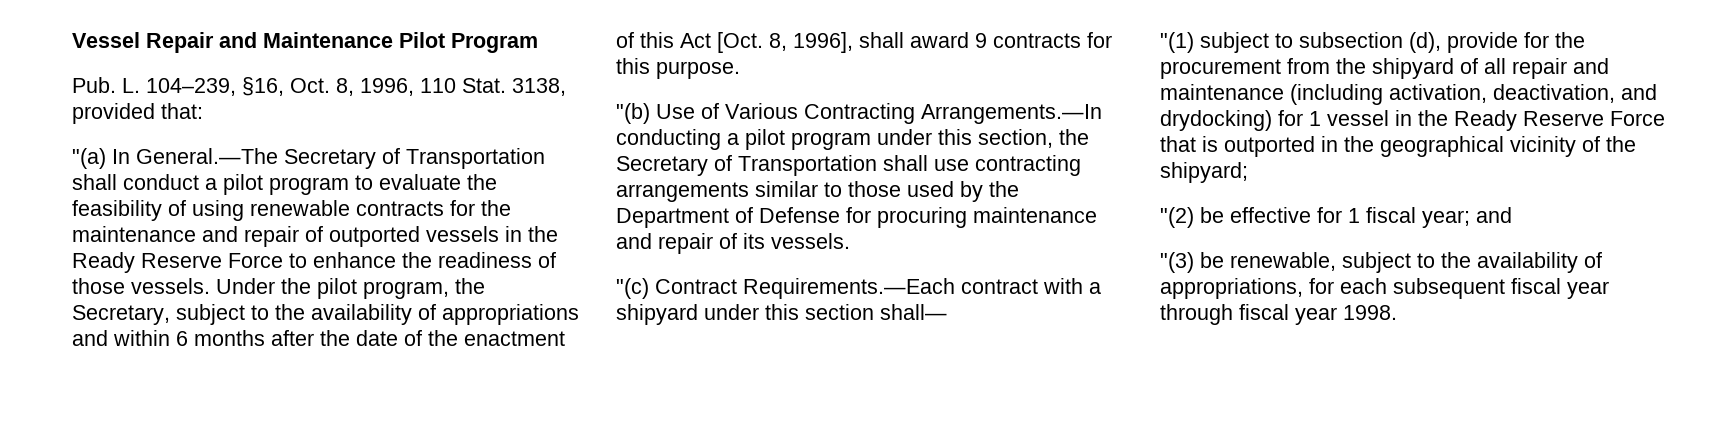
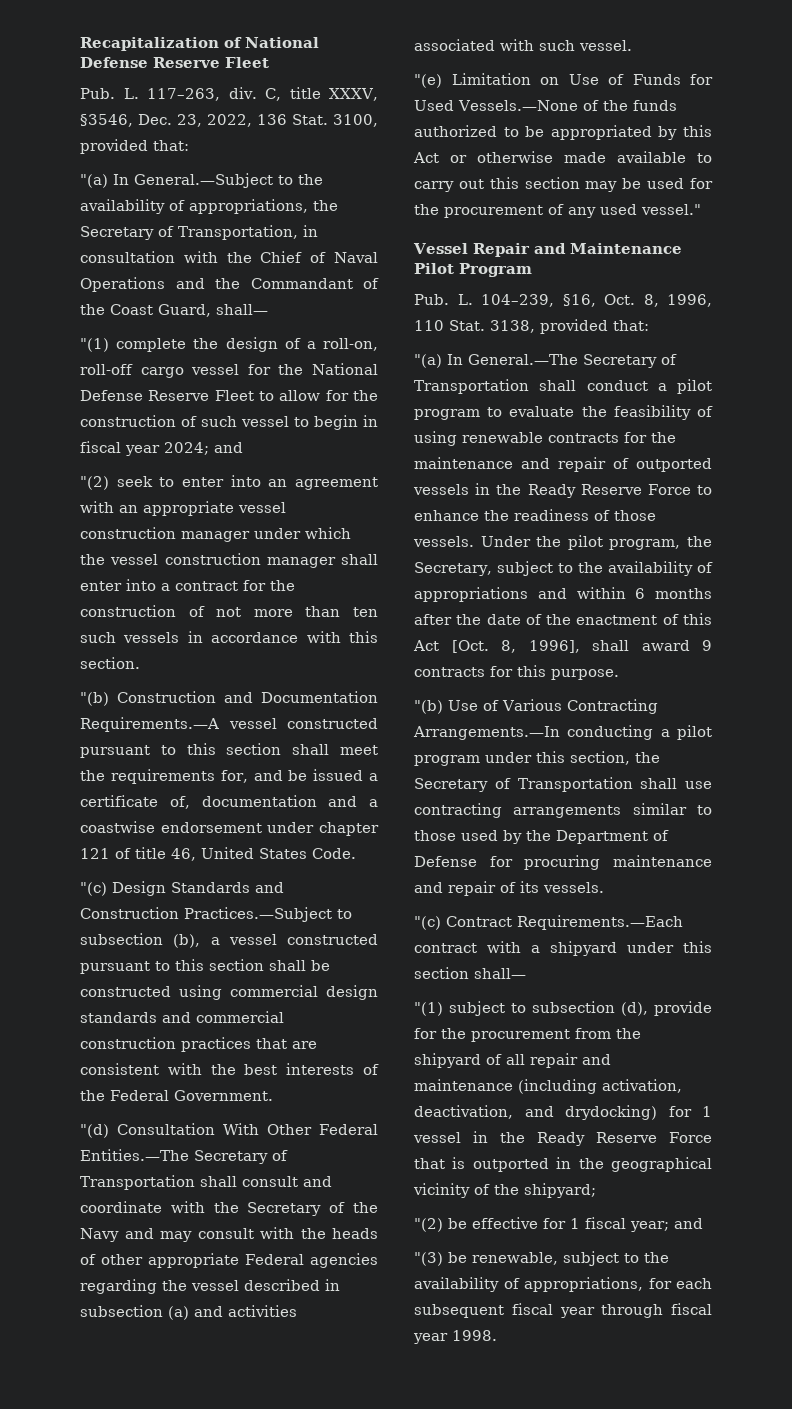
(72, 40) none -> [80,37,319,51] [80,57,269,68] [80,87,379,101] [80,114,378,127] [80,139,189,154] [80,173,323,188] [80,199,338,214] [80,225,318,240] [80,251,379,263] [80,277,379,292] [80,304,268,317] [80,337,378,352] [80,363,378,378] [80,390,378,401] [80,415,378,430] [80,441,243,456] [80,475,378,490] [80,501,286,516] [80,527,351,542] [80,553,378,568] [80,579,295,591] [80,605,378,617] [80,631,378,643] [80,657,140,669] [80,691,378,706] [80,717,378,732] [80,743,378,758] [80,769,378,784] [80,795,378,809] [80,821,379,836] [80,847,356,861] [80,881,284,896] [80,907,352,922] [80,933,378,948] [80,959,330,974] [80,985,378,1000] [80,1011,284,1023] [80,1037,317,1052] [80,1063,380,1075] [80,1090,273,1101] [80,1123,378,1138] [80,1149,288,1164] [80,1175,332,1190] [80,1201,379,1216] [80,1227,378,1242] [80,1253,378,1268] [80,1279,340,1294] [80,1305,297,1320] [414,39,632,51] [414,73,713,88] [414,100,677,111] [414,125,712,140] [413,151,712,163] [414,177,713,192] [414,204,701,218] Recapitalization of National Defense Reserve Fleet // Pub. L. 117–263, div. C, title XXXV, §3546, Dec. 23, 2022, 136 Stat. 3100, provided that: // "(a) In General.—Subject to the availability of appropriations, the Secretary of Transportation, in consultation with the Chief of Naval Operations and the Commandant of the Coast Guard, shall— // "(1) complete the design of a roll-on, roll-off cargo vessel for the National Defense Reserve Fleet to allow for the construction of such vessel to begin in fiscal year 2024; and // "(2) seek to enter into an agreement with an appropriate vessel construction manager under which the vessel construction manager shall enter into a contract for the construction of not more than ten such vessels in accordance with this section. // "(b) Construction and Documentation Requirements.—A vessel constructed pursuant to this section shall meet the requirements for, and be issued a certificate of, documentation and a coastwise endorsement under chapter 121 of title 46, United States Code. // "(c) Design Standards and Construction Practices.—Subject to subsection (b), a vessel constructed pursuant to this section shall be constructed using commercial design standards and commercial construction practices that are consistent with the best interests of the Federal Government. // "(d) Consultation With Other Federal Entities.—The Secretary of Transportation shall consult and coordinate with the Secretary of the Navy and may consult with the heads of other appropriate Federal agencies regarding the vessel described in subsection (a) and activities associated with such vessel. // "(e) Limitation on Use of Funds for Used Vessels.—None of the funds authorized to be appropriated by this Act or otherwise made available to carry out this section may be used for the procurement of any used vessel." //

